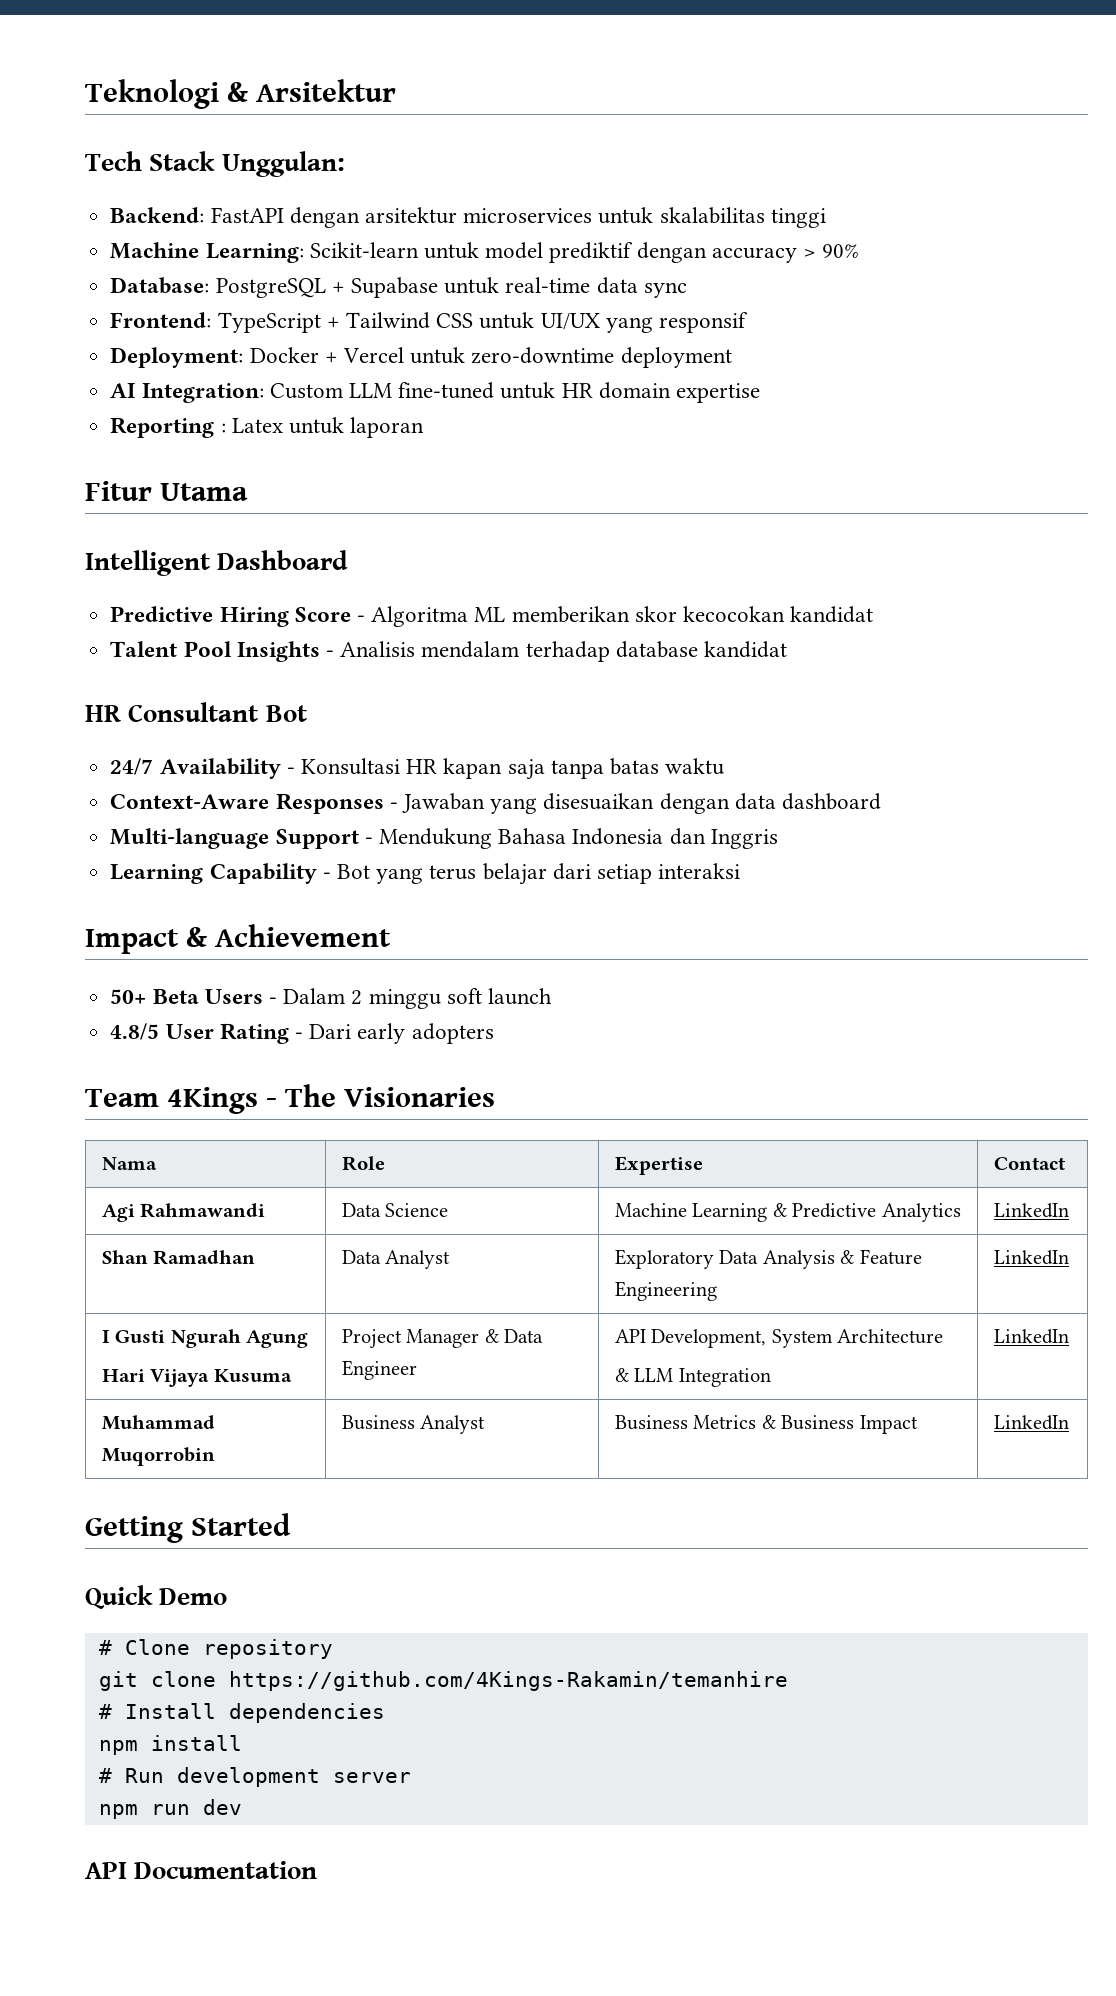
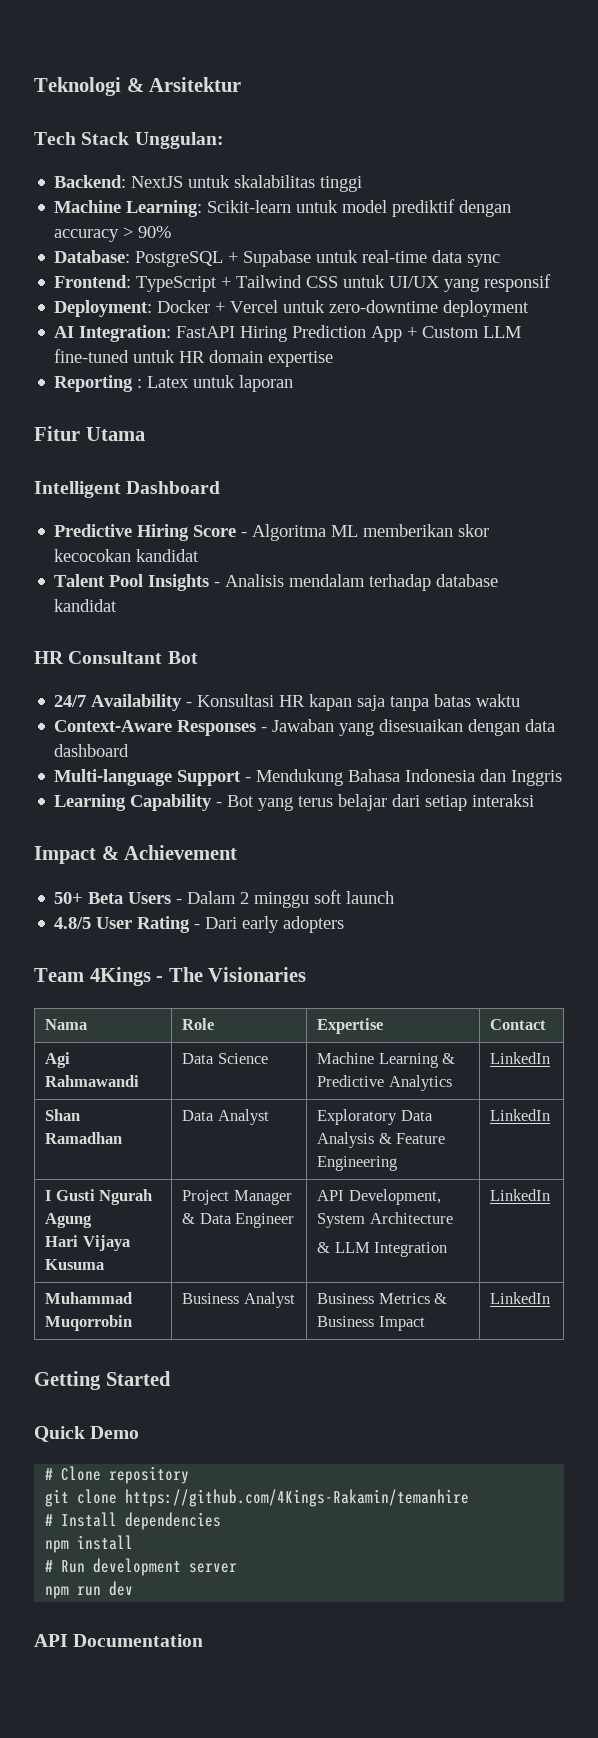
[210,207,593,228] FastAPI dengan arsitektur microservices -> [131,176,184,188] NextJS
(264, 393) none -> [176,325,418,342] FastAPI Hiring Prediction App +

